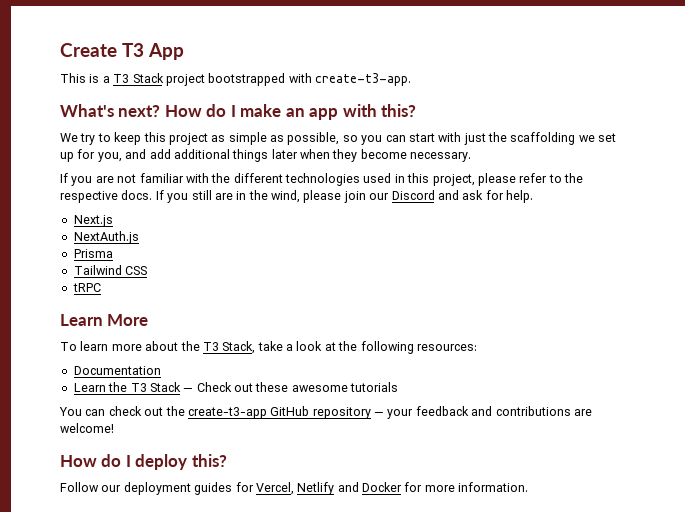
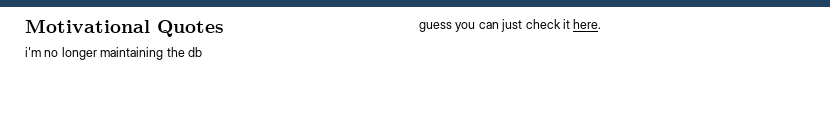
[60,43,185,60] [60,73,411,86] [60,104,417,120] [60,132,617,145] [60,149,472,162] [60,173,583,186] [60,190,533,203] [73,215,113,227] [73,231,139,244] [73,249,113,258] [73,265,148,275] [72,283,101,292] [60,314,149,326] [60,341,477,354] [73,366,161,375] [73,382,399,392] [59,406,592,419] [60,423,114,433] [60,454,227,470] [60,482,529,495] Create T3 App // This is a T3 Stack project bootstrapped with create-t3-app. // What's next? How do I make an app with this? // We try to keep this project as simple as possible, so you can start with just the scaffolding we set up for you, and add additional things later when they become necessary. // If you are not familiar with the different technologies used in this project, please refer to the respective docs. If you still are in the wind, please join our Discord and ask for help. // Next.js // NextAuth.js // Prisma // Tailwind CSS // tRPC // Learn More // To learn more about the T3 Stack, take a look at the following resources: // Documentation // Learn the T3 Stack — Check out these awesome tutorials // You can check out the create-t3-app GitHub repository — your feedback and contributions are welcome! // How do I deploy this? // Follow our deployment guides for Vercel, Netlify and Docker for more information. -> [25,19,224,37] [25,47,202,60] [419,19,602,32] Motivational Quotes // i'm no longer maintaining the db // guess you can just check it here.

